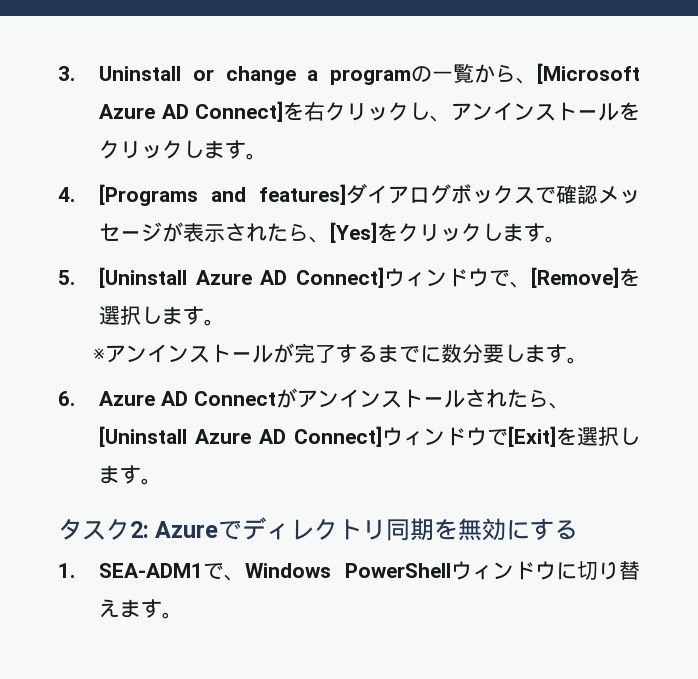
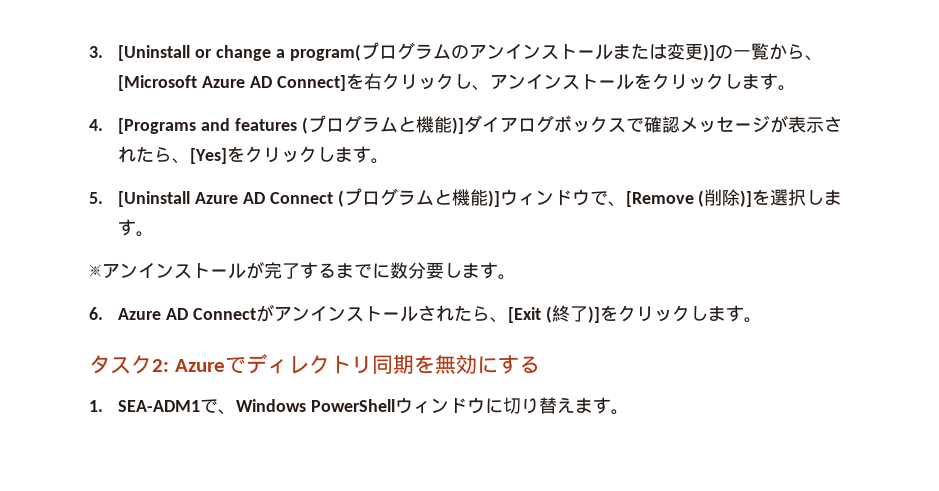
[99,66,182,81] Uninstall -> [118,45,191,61] [Uninstall
[329,69,411,85] program -> [289,42,715,61] program(プログラムのアンインストールまたは変更)]
[258,184,346,205] features] -> [234,115,464,134] features (プログラムと機能)]
[296,267,619,288] Connect]ウィンドウで、[Remove] -> [269,188,753,207] Connect (プログラムと機能)]ウィンドウで、[Remove (削除)]
[99,426,619,447] [Uninstall Azure AD Connect]ウィンドウで[Exit]を選択 -> [507,305,690,323] [Exit (終了)]をクリック

